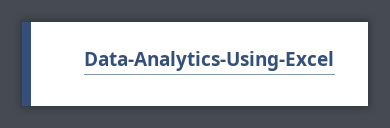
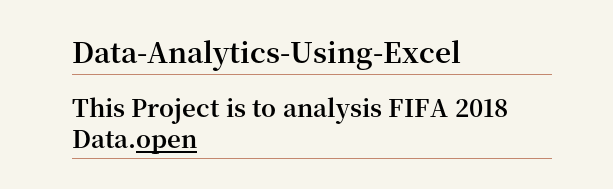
(334, 61) none -> [72,97,508,124] [72,130,197,154] // This Project is to analysis FIFA 2018 Data.open

